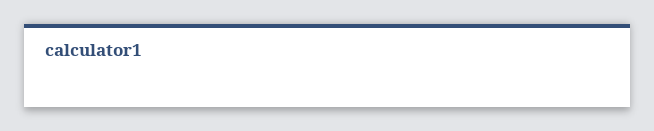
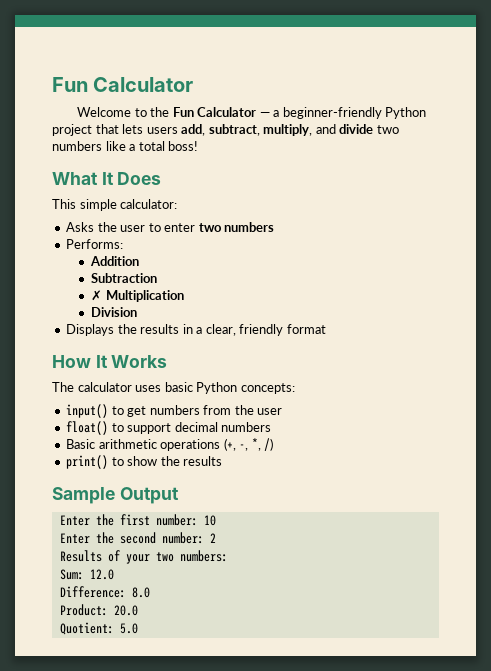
[45,44,142,56] calculator1 -> [52,77,194,92] [77,107,427,119] [52,124,399,136] [52,141,199,151] [52,172,162,185] [52,199,178,211] [66,222,275,232] [66,239,124,249] [90,256,140,266] [91,273,158,283] [91,290,184,302] [91,307,138,317] [66,324,326,336] [52,355,168,368] [52,382,295,394] [66,404,283,418] [66,421,272,435] [66,438,274,451] [66,455,223,469] [52,487,179,504] [59,514,216,526] [59,532,216,544] [59,550,228,564] [59,569,114,580] [59,586,150,598] [59,604,138,616] [59,622,138,635] Fun Calculator // Welcome to the Fun Calculator — a beginner-friendly Python project that lets users add, subtract, multiply, and divide two numbers like a total boss! // What It Does // This simple calculator: // Asks the user to enter two numbers // Performs: // Addition // Subtraction // ✗ Multiplication // Division // Displays the results in a clear, friendly format // How It Works // The calculator uses basic Python concepts: // input() to get numbers from the user // float() to support decimal numbers // Basic arithmetic operations (+, -, *, /) // print() to show the results // Sample Output // Enter the first number: 10 // Enter the second number: 2 // Results of your two numbers: // Sum: 12.0 // Difference: 8.0 // Product: 20.0 // Quotient: 5.0

